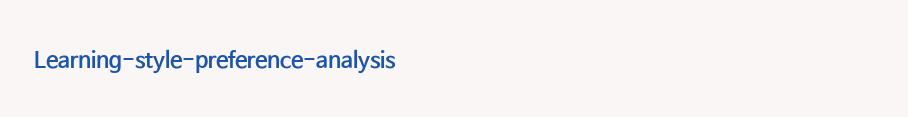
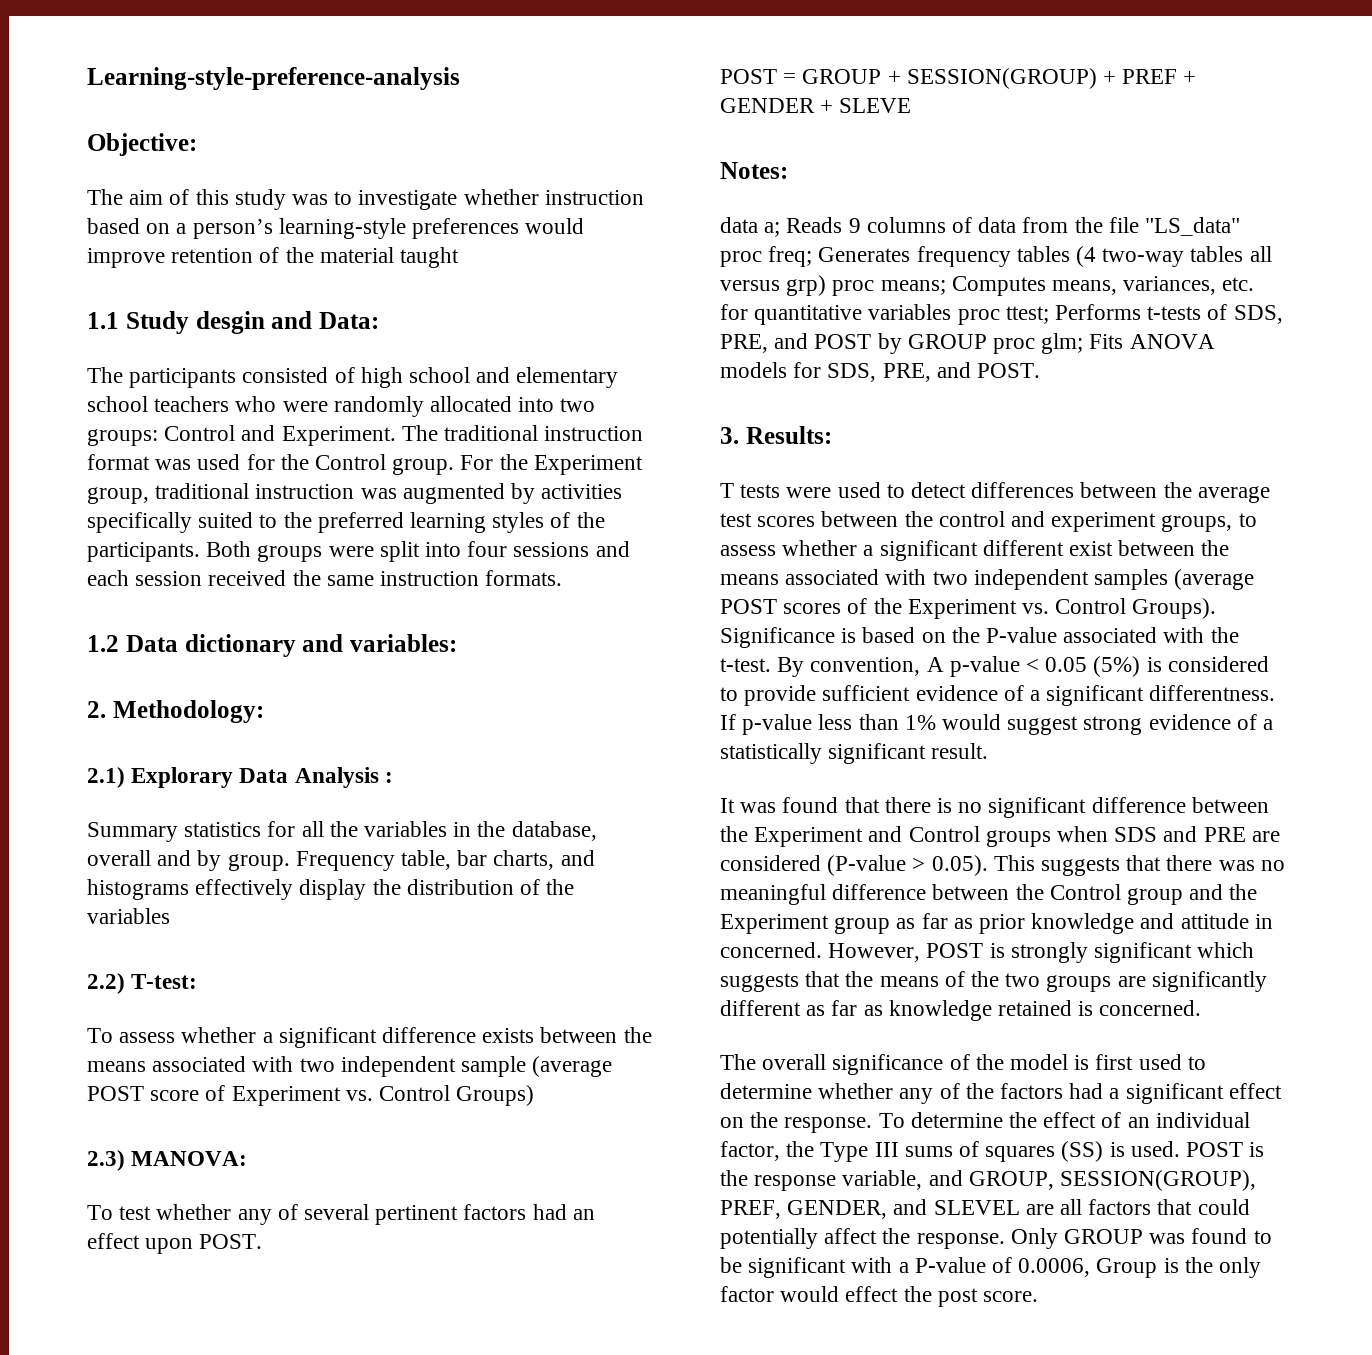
(396, 61) none -> [87,133,197,156] [87,189,644,210] [87,218,585,239] [87,247,460,268] [87,311,379,334] [87,367,619,388] [87,396,596,417] [87,425,644,446] [87,454,643,475] [87,483,623,504] [87,512,605,533] [87,541,630,562] [87,570,563,586] [87,634,457,657] [87,700,264,723] [87,767,393,788] [87,821,597,842] [87,850,595,871] [87,879,575,900] [87,908,170,924] [87,973,198,994] [87,1027,652,1048] [87,1056,613,1077] [87,1085,535,1106] [87,1150,248,1171] [87,1204,595,1225] [87,1233,263,1254] [720,68,1197,89] [720,98,912,113] [720,162,788,179] [720,217,1241,237] [720,246,1272,267] [720,275,1255,296] [720,304,1283,325] [720,333,1215,354] [720,362,1041,382] [720,426,832,444] [720,482,1270,503] [720,511,1257,532] [720,540,1230,561] [720,569,1255,590] [720,598,1217,619] [720,627,1239,648] [720,656,1269,677] [720,685,1276,706] [720,714,1274,735] [720,743,989,764] [720,797,1269,818] [720,826,1280,847] [720,855,1285,876] [720,884,1258,905] [720,913,1273,934] [720,942,1255,963] [720,971,1267,992] [720,1000,1202,1021] [720,1054,1206,1075] [720,1083,1282,1104] [720,1112,1250,1133] [720,1141,1265,1162] [720,1170,1257,1191] [720,1199,1250,1219] [720,1228,1272,1249] [720,1257,1262,1278] [720,1286,1039,1307] // Objective: // The aim of this study was to investigate whether instruction based on a person’s learning-style preferences would improve retention of the material taught // 1.1 Study desgin and Data: // The participants consisted of high school and elementary school teachers who were randomly allocated into two groups: Control and Experiment. The traditional instruction format was used for the Control group. For the Experiment group, traditional instruction was augmented by activities specifically suited to the preferred learning styles of the participants. Both groups were split into four sessions and each session received the same instruction formats. // 1.2 Data dictionary and variables: // 2. Methodology: // 2.1) Explorary Data Analysis : // Summary statistics for all the variables in the database, overall and by group. Frequency table, bar charts, and histograms effectively display the distribution of the variables // 2.2) T-test: // To assess whether a significant difference exists between the means associated with two independent sample (average POST score of Experiment vs. Control Groups) // 2.3) MANOVA: // To test whether any of several pertinent factors had an effect upon POST. // POST = GROUP + SESSION(GROUP) + PREF + GENDER + SLEVE // Notes: // data a; Reads 9 columns of data from the file "LS_data" proc freq; Generates frequency tables (4 two-way tables all versus grp) proc means; Computes means, variances, etc. for quantitative variables proc ttest; Performs t-tests of SDS, PRE, and POST by GROUP proc glm; Fits ANOVA models for SDS, PRE, and POST. // 3. Results: // T tests were used to detect differences between the average test scores between the control and experiment groups, to assess whether a significant different exist between the means associated with two independent samples (average POST scores of the Experiment vs. Control Groups). Significance is based on the P-value associated with the t-test. By convention, A p-value < 0.05 (5%) is considered to provide sufficient evidence of a significant differentness. If p-value less than 1% would suggest strong evidence of a statistically significant result. // It was found that there is no significant difference between the Experiment and Control groups when SDS and PRE are considered (P-value > 0.05). This suggests that there was no meaningful difference between the Control group and the Experiment group as far as prior knowledge and attitude in concerned. However, POST is strongly significant which suggests that the means of the two groups are significantly different as far as knowledge retained is concerned. // The overall significance of the model is first used to determine whether any of the factors had a significant effect on the response. To determine the effect of an individual factor, the Type III sums of squares (SS) is used. POST is the response variable, and GROUP, SESSION(GROUP), PREF, GENDER, and SLEVEL are all factors that could potentially affect the response. Only GROUP was found to be significant with a P-value of 0.0006, Group is the only factor would effect the post score.

